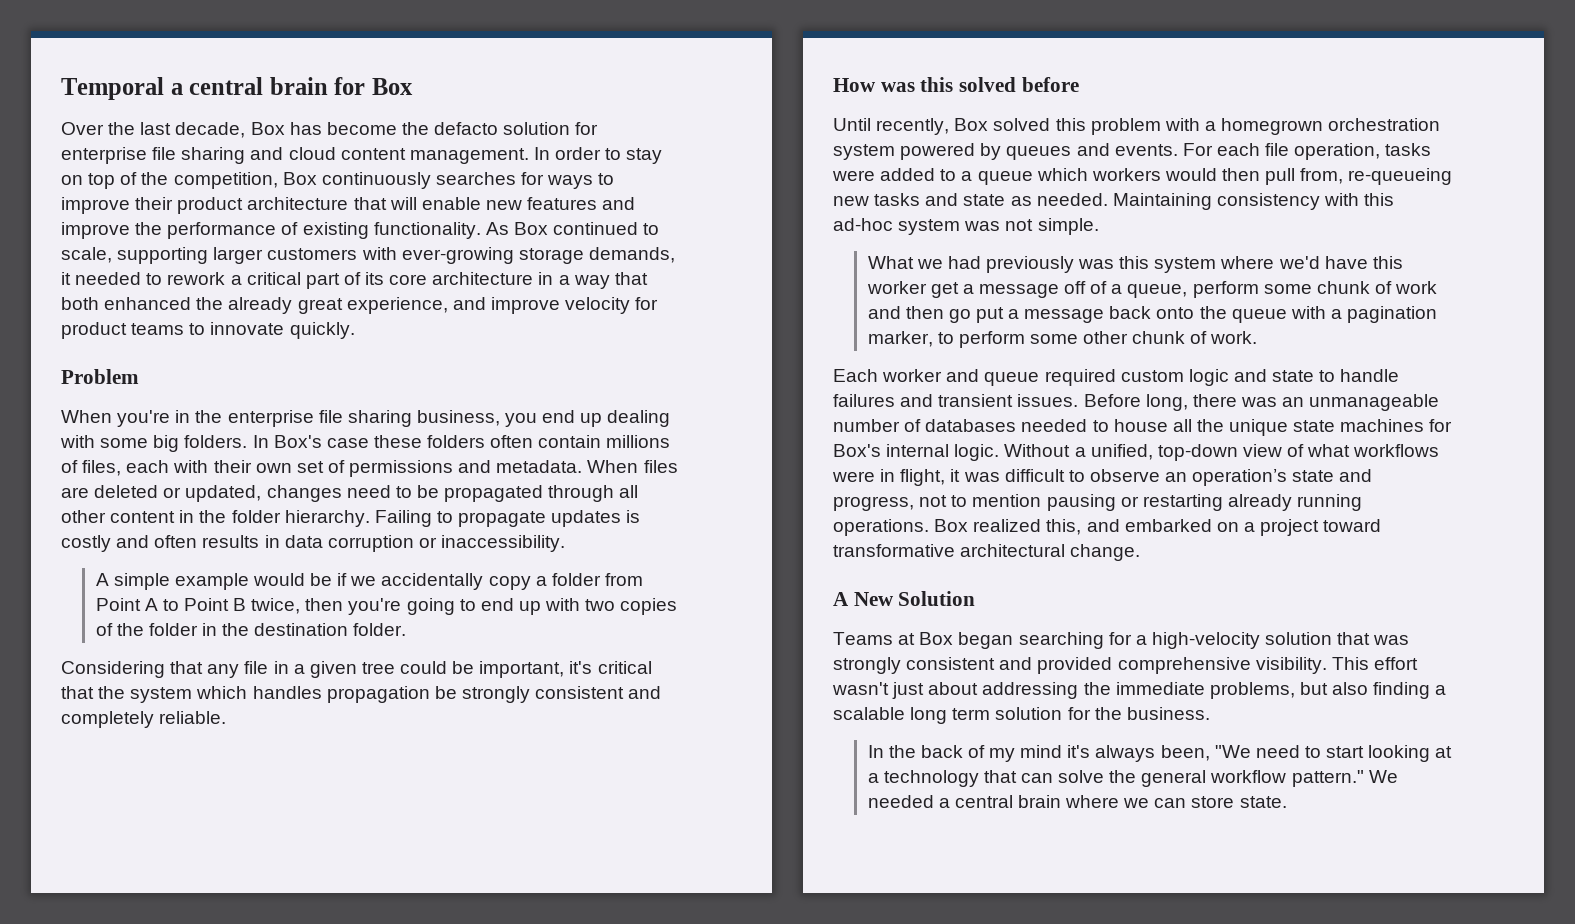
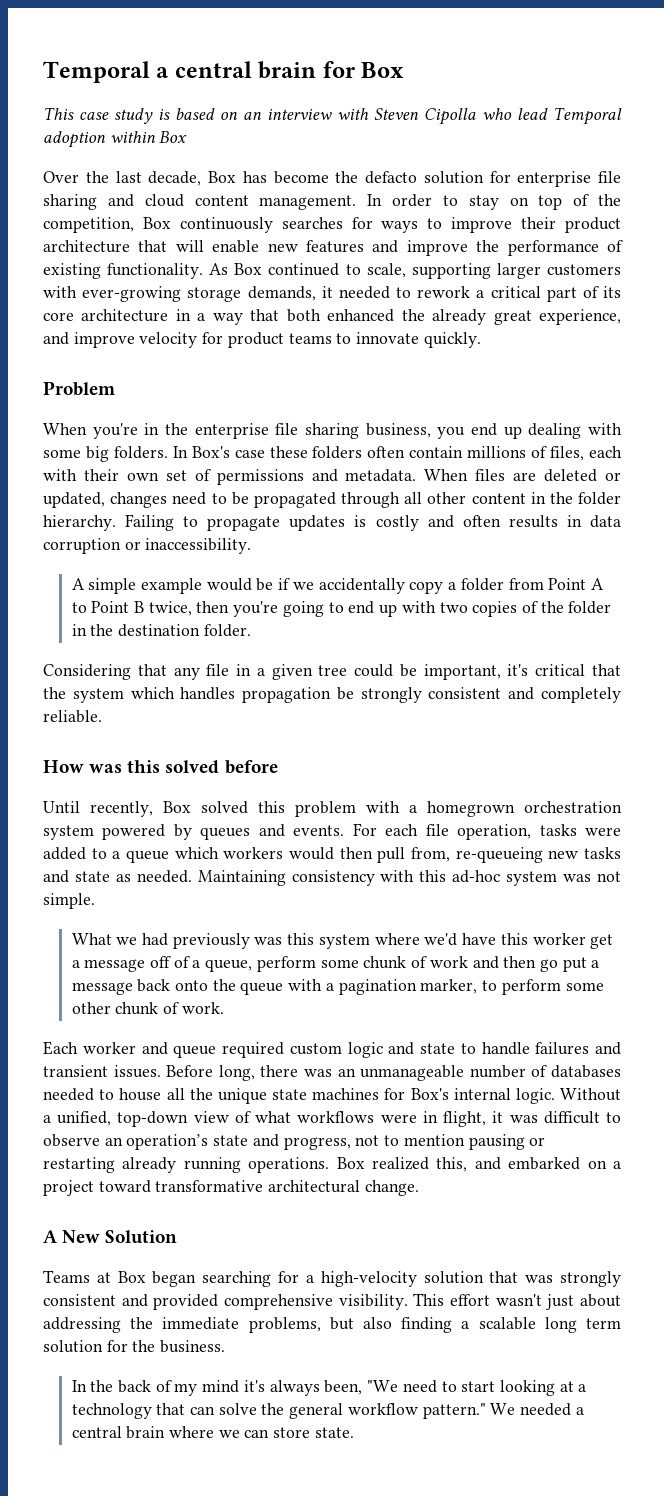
(414, 86) none -> [43,107,622,125] [43,131,188,148] // This case study is based on an interview with Steven Cipolla who lead Temporal adoption within Box

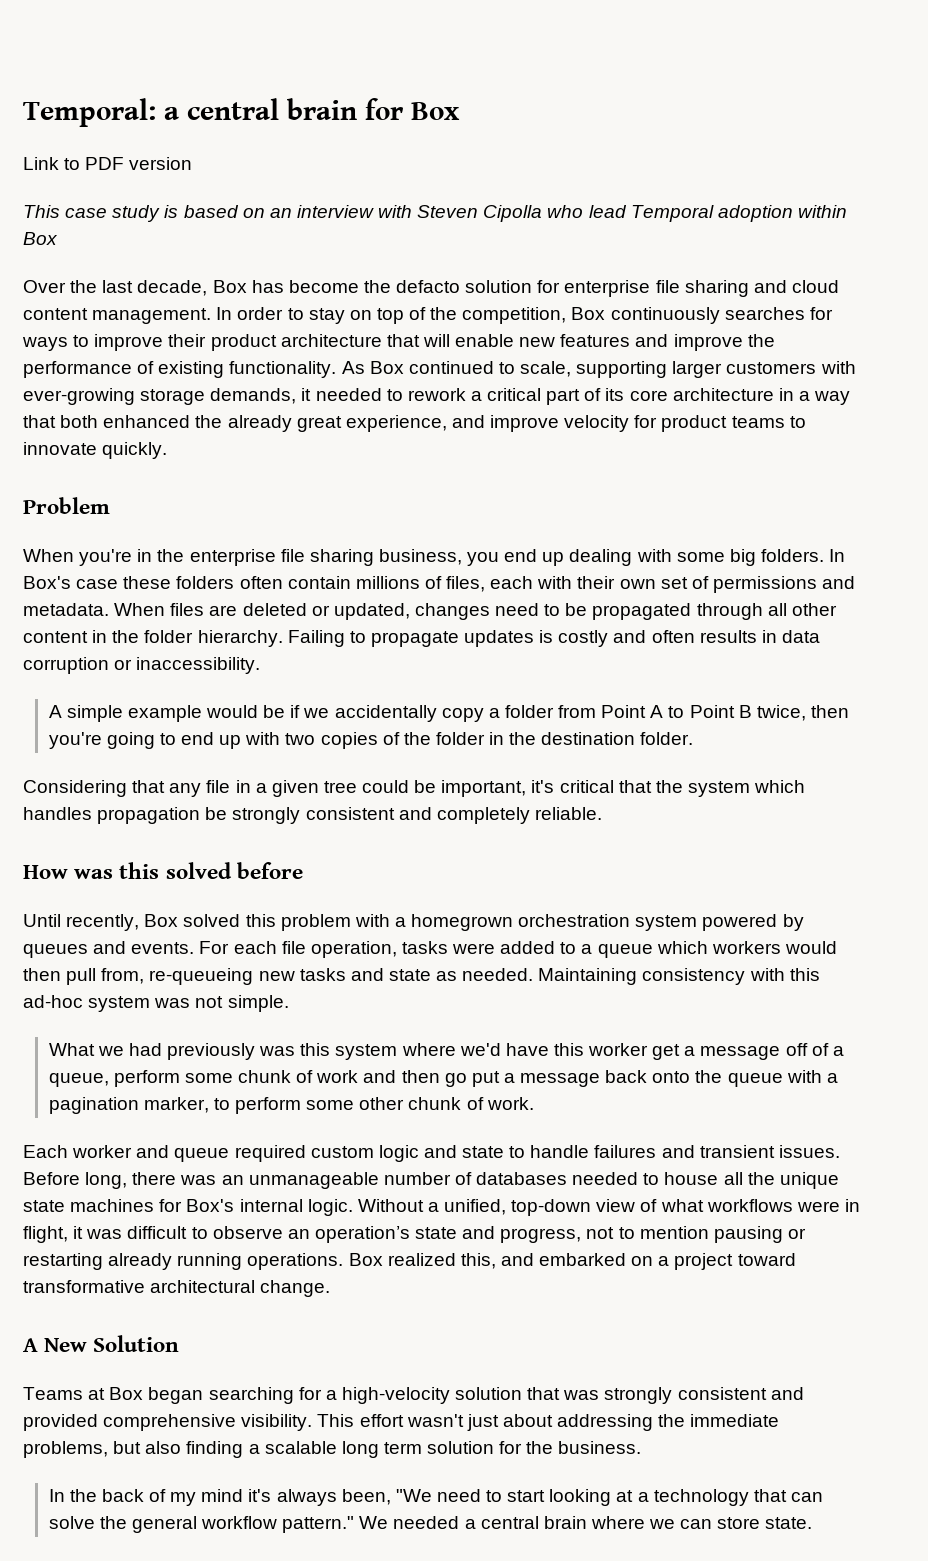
[43,61,150,83] Temporal -> [23,98,156,127] Temporal:
(405, 70) none -> [23,157,193,170] // Link to PDF version

